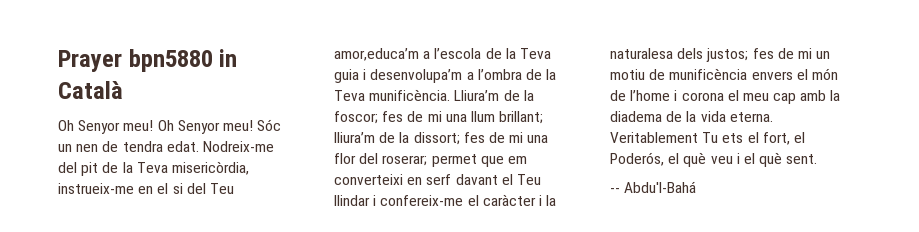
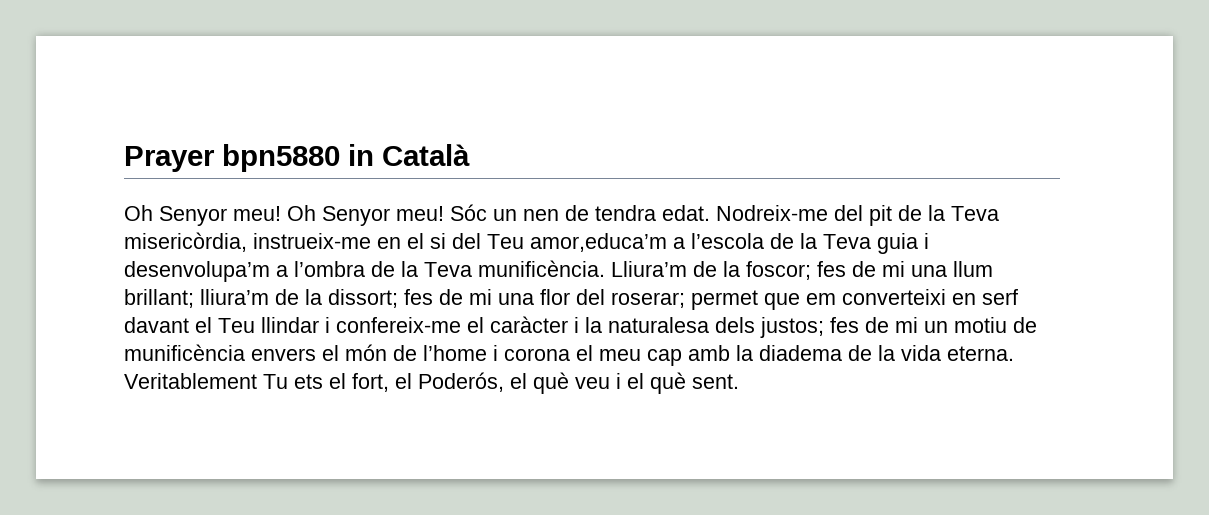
[610,181,697,193] // -- Abdu'l-Bahá -> (739, 381) none

